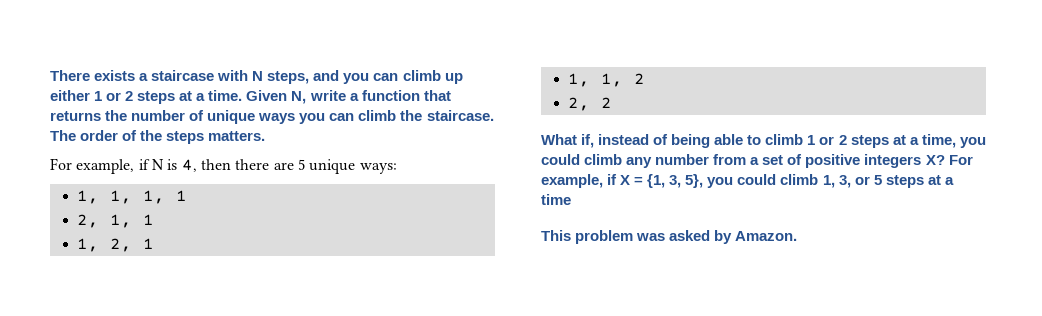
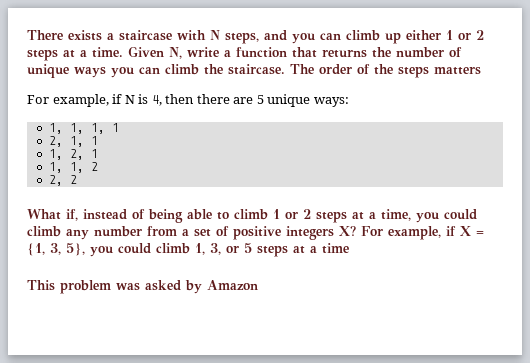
[208,131,266,141] matters. -> [434,67,481,75] matters
[735,231,798,241] Amazon. -> [207,280,259,290] Amazon

